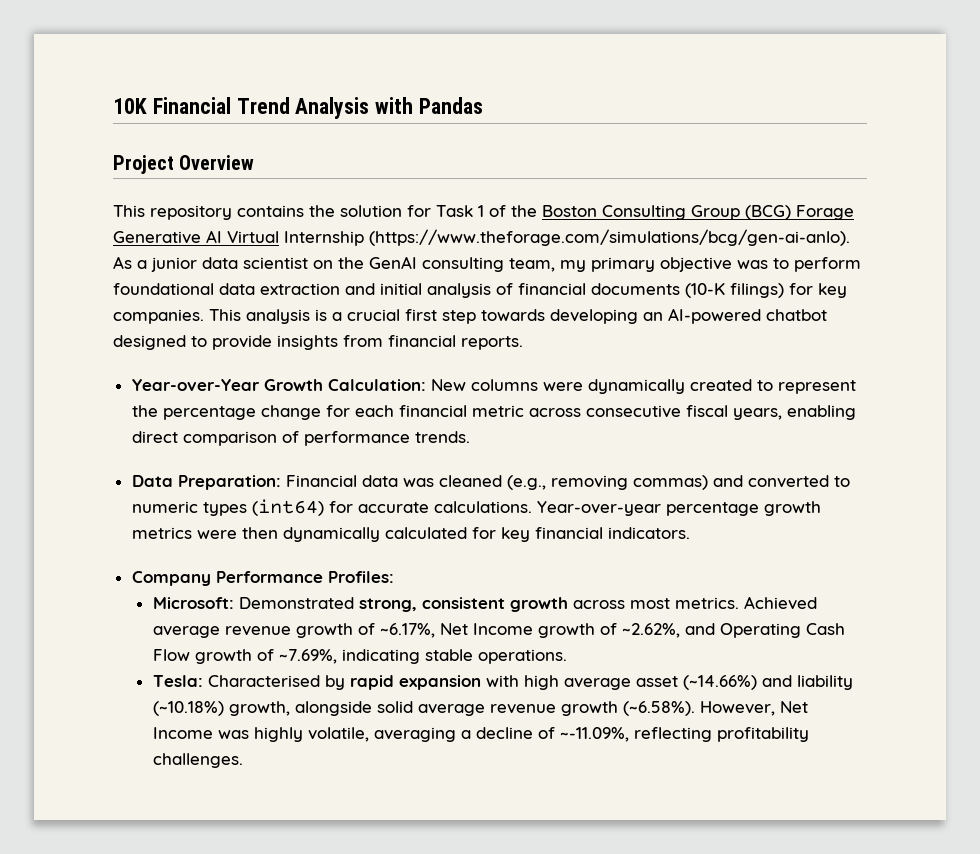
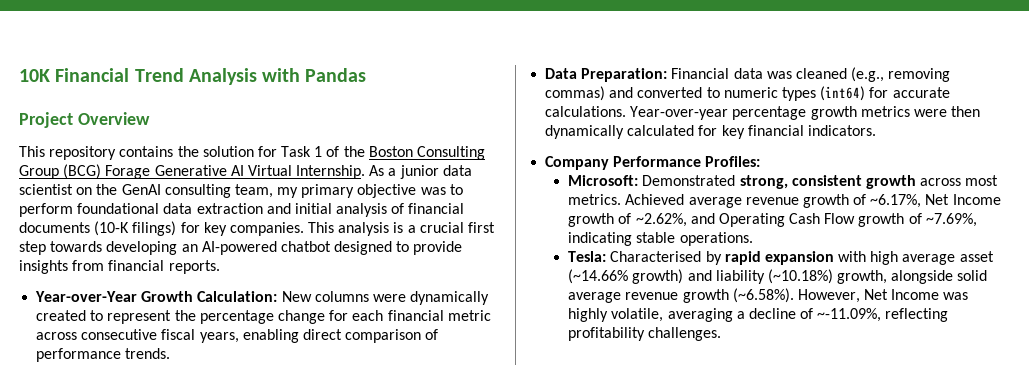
[284,229,850,246] Internship (https://www.theforage.com/simulations/bcg/gen-ai-anlo). -> [296,165,366,179] Internship.
[682,675,757,690] (~14.66%) -> [568,269,684,284] (~14.66% growth)

